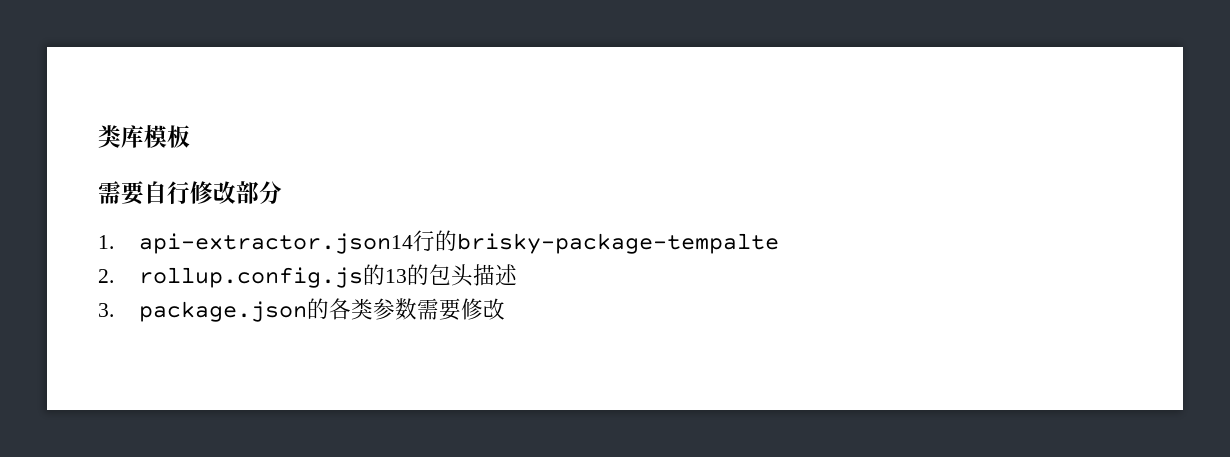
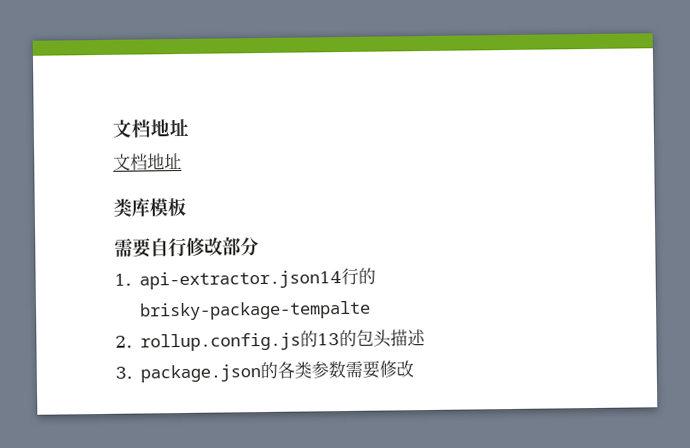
(98, 136) none -> [112,118,189,138] [113,152,182,171] 文档地址 // 文档地址 //

